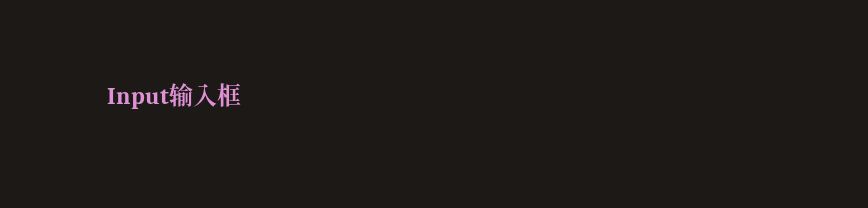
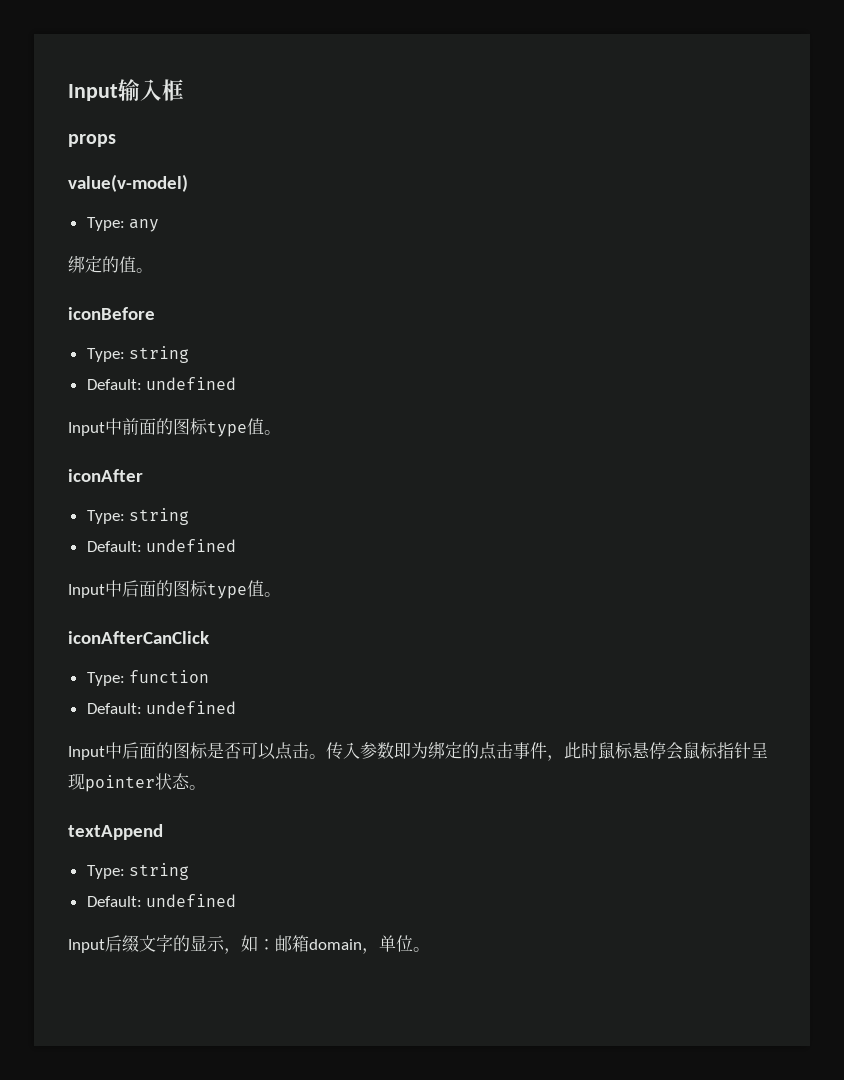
(241, 95) none -> [68,134,116,147] [68,174,188,192] [86,217,160,232] [68,255,153,273] [68,307,155,320] [86,346,190,363] [86,377,237,390] [68,418,281,437] [68,469,143,482] [86,508,190,525] [86,539,237,552] [68,580,281,599] [68,631,209,644] [86,670,210,686] [86,701,237,714] [68,741,768,761] [68,773,206,792] [68,824,163,840] [86,863,190,880] [86,894,237,907] [68,935,430,954] // props // value(v-model) // Type: any // 绑定的值。 // iconBefore // Type: string // Default: undefined // Input中前面的图标type值。 // iconAfter // Type: string // Default: undefined // Input中后面的图标type值。 // iconAfterCanClick // Type: function // Default: undefined // Input中后面的图标是否可以点击。传入参数即为绑定的点击事件，此时鼠标悬停会鼠标指针呈现pointer状态。 // textAppend // Type: string // Default: undefined // Input后缀文字的显示，如：邮箱domain，单位。

